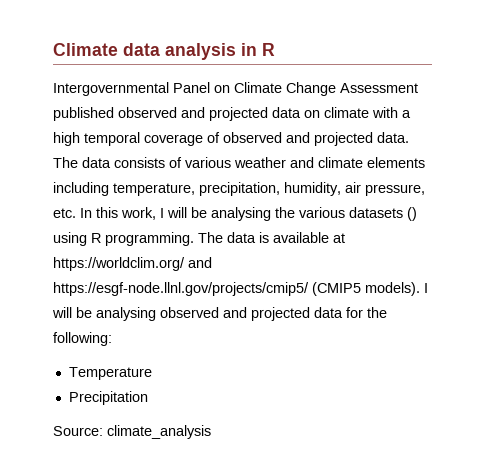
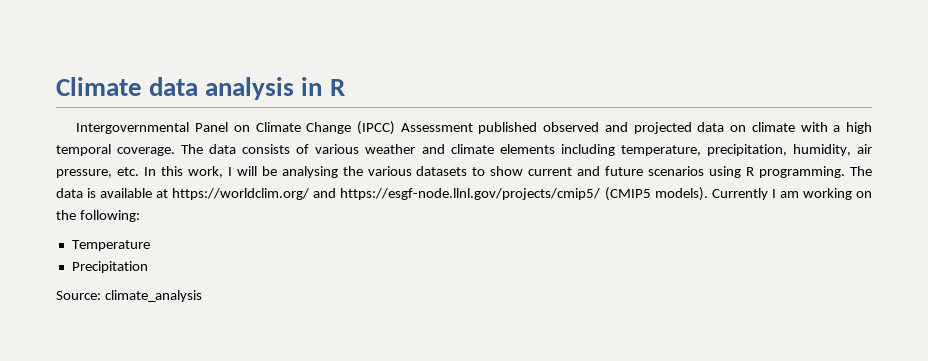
(336, 89) none -> [357,121,396,135] (IPCC)
[144,132,409,146] coverage of observed and projected data. -> [117,147,176,156] coverage.
[407,207,417,221] () -> [472,166,705,176] to show current and future scenarios
[424,283,428,293] [52,307,363,321] I will be analysing observed and projected data for -> [711,188,873,200] Currently I am working on

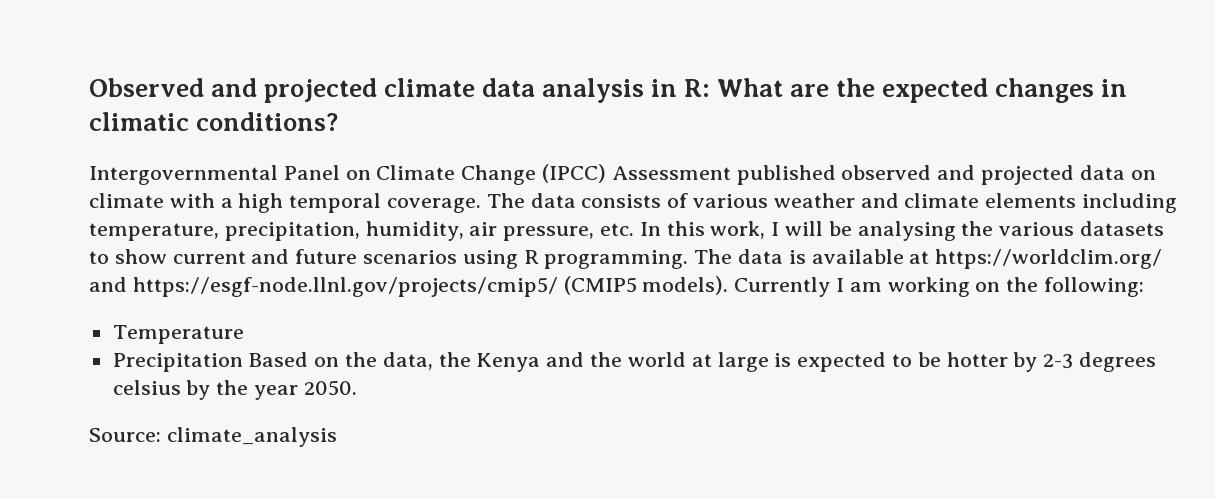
[56,77,345,100] Climate data analysis in R -> [89,78,1128,103] [89,112,339,131] Observed and projected climate data analysis in R: What are the expected changes in climatic conditions?
(148, 267) none -> [248,352,1156,372] [112,380,357,400] Based on the data, the Kenya and the world at large is expected to be hotter by 2-3 degrees celsius by the year 2050.

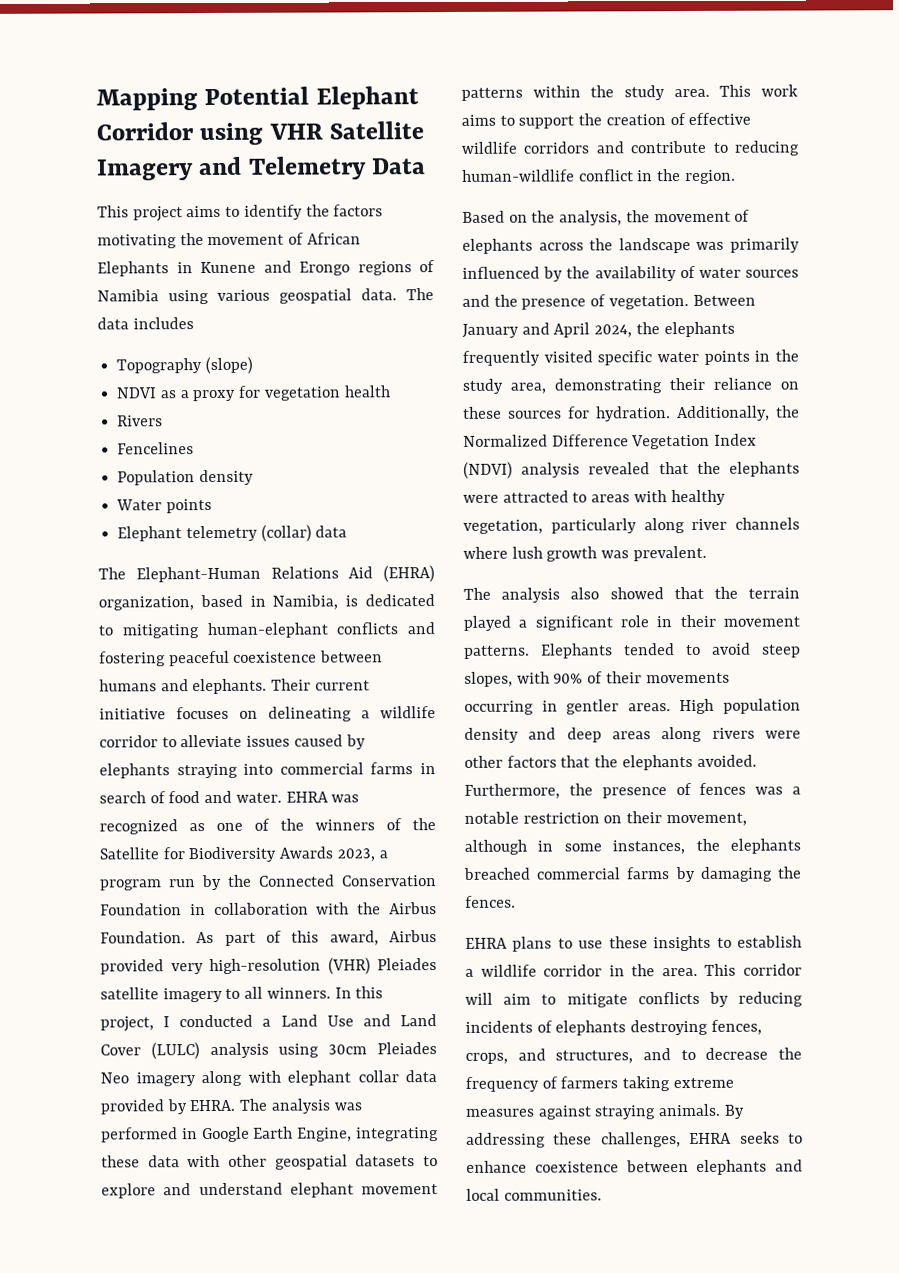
[89,78,1128,103] [89,112,339,131] [89,164,1156,185] [89,193,1178,213] [89,221,1165,241] [89,249,1163,269] [89,276,1145,297] [112,325,244,344] [112,352,1156,372] [112,380,357,400] [89,427,337,447] Observed and projected climate data analysis in R: What are the expected changes in climatic conditions? // Intergovernmental Panel on Climate Change (IPCC) Assessment published observed and projected data on climate with a high temporal coverage. The data consists of various weather and climate elements including temperature, precipitation, humidity, air pressure, etc. In this work, I will be analysing the various datasets to show current and future scenarios using R programming. The data is available at https://worldclim.org/ and https://esgf-node.llnl.gov/projects/cmip5/ (CMIP5 models). Currently I am working on the following: // Temperature // Precipitation Based on the data, the Kenya and the world at large is expected to be hotter by 2-3 degrees celsius by the year 2050. // Source: climate_analysis -> [96,86,419,111] [96,121,425,146] [96,156,427,181] [97,204,384,222] [97,232,361,249] [97,260,435,277] [97,288,434,305] [97,317,194,330] [116,356,253,375] [116,385,390,402] [117,415,164,427] [117,442,195,455] [117,469,254,486] [116,498,212,514] [117,524,348,542] [98,565,435,583] [98,594,436,611] [98,622,435,639] [99,650,384,667] [99,678,370,695] [99,706,436,722] [99,734,366,750] [99,762,436,779] [99,790,360,804] [99,818,436,835] [99,846,388,863] [100,874,437,891] [100,902,437,916] [100,930,437,946] [100,957,437,975] [100,986,384,1003] [100,1014,437,1032] [100,1042,438,1060] [100,1070,437,1087] [100,1098,362,1115] [101,1126,439,1143] [101,1154,438,1170] [101,1182,438,1199] [461,84,798,101] [461,112,752,129] [461,140,799,156] [462,169,736,185] [462,209,751,226] [462,237,800,254] [462,265,799,282] [462,294,756,310] [462,321,735,338] [462,349,799,366] [462,377,799,394] [463,405,800,422] [463,433,758,450] [463,461,800,479] [463,489,726,506] [463,517,800,534] [463,545,707,562] [463,586,800,603] [463,614,800,631] [464,642,801,659] [464,671,730,687] [464,698,801,715] [464,726,801,743] [464,754,757,771] [464,782,801,799] [464,811,747,827] [464,838,801,855] [463,866,802,883] [465,895,516,908] [465,935,802,952] [465,963,802,977] [465,991,803,1008] [465,1019,762,1036] [465,1047,802,1064] [465,1076,734,1092] [465,1103,745,1120] [466,1131,803,1148] [466,1159,803,1175] [466,1188,602,1201] Mapping Potential Elephant Corridor using VHR Satellite Imagery and Telemetry Data // This project aims to identify the factors motivating the movement of African Elephants in Kunene and Erongo regions of Namibia using various geospatial data. The data includes // Topography (slope) // NDVI as a proxy for vegetation health // Rivers // Fencelines // Population density // Water points // Elephant telemetry (collar) data // The Elephant-Human Relations Aid (EHRA) organization, based in Namibia, is dedicated to mitigating human-elephant conflicts and fostering peaceful coexistence between humans and elephants. Their current initiative focuses on delineating a wildlife corridor to alleviate issues caused by elephants straying into commercial farms in search of food and water. EHRA was recognized as one of the winners of the Satellite for Biodiversity Awards 2023, a program run by the Connected Conservation Foundation in collaboration with the Airbus Foundation. As part of this award, Airbus provided very high-resolution (VHR) Pleiades satellite imagery to all winners. In this project, I conducted a Land Use and Land Cover (LULC) analysis using 30cm Pleiades Neo imagery along with elephant collar data provided by EHRA. The analysis was performed in Google Earth Engine, integrating these data with other geospatial datasets to explore and understand elephant movement patterns within the study area. This work aims to support the creation of effective wildlife corridors and contribute to reducing human-wildlife conflict in the region. // Based on the analysis, the movement of elephants across the landscape was primarily influenced by the availability of water sources and the presence of vegetation. Between January and April 2024, the elephants frequently visited specific water points in the study area, demonstrating their reliance on these sources for hydration. Additionally, the Normalized Difference Vegetation Index (NDVI) analysis revealed that the elephants were attracted to areas with healthy vegetation, particularly along river channels where lush growth was prevalent. // The analysis also showed that the terrain played a significant role in their movement patterns. Elephants tended to avoid steep slopes, with 90% of their movements occurring in gentler areas. High population density and deep areas along rivers were other factors that the elephants avoided. Furthermore, the presence of fences was a notable restriction on their movement, although in some instances, the elephants breached commercial farms by damaging the fences. // EHRA plans to use these insights to establish a wildlife corridor in the area. This corridor will aim to mitigate conflicts by reducing incidents of elephants destroying fences, crops, and structures, and to decrease the frequency of farmers taking extreme measures against straying animals. By addressing these challenges, EHRA seeks to enhance coexistence between elephants and local communities.

